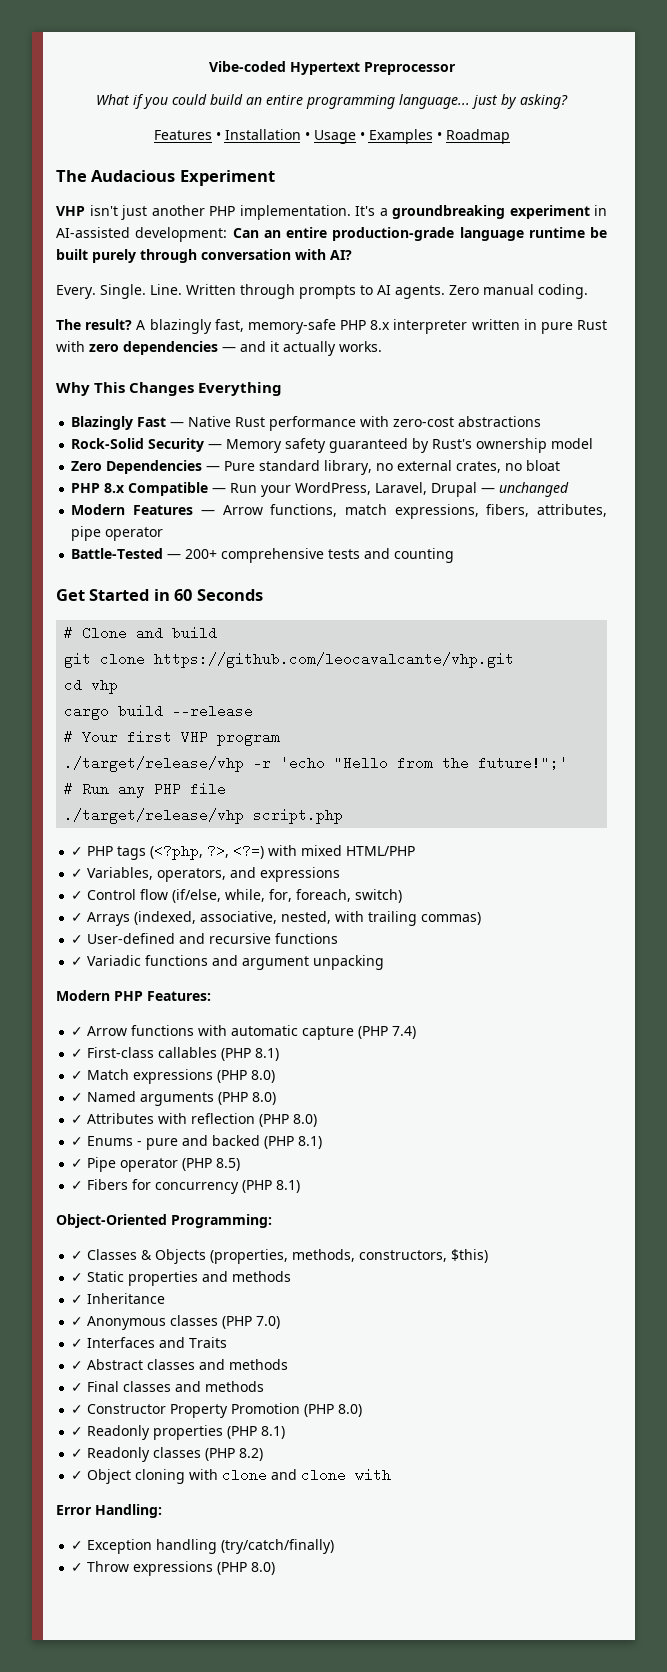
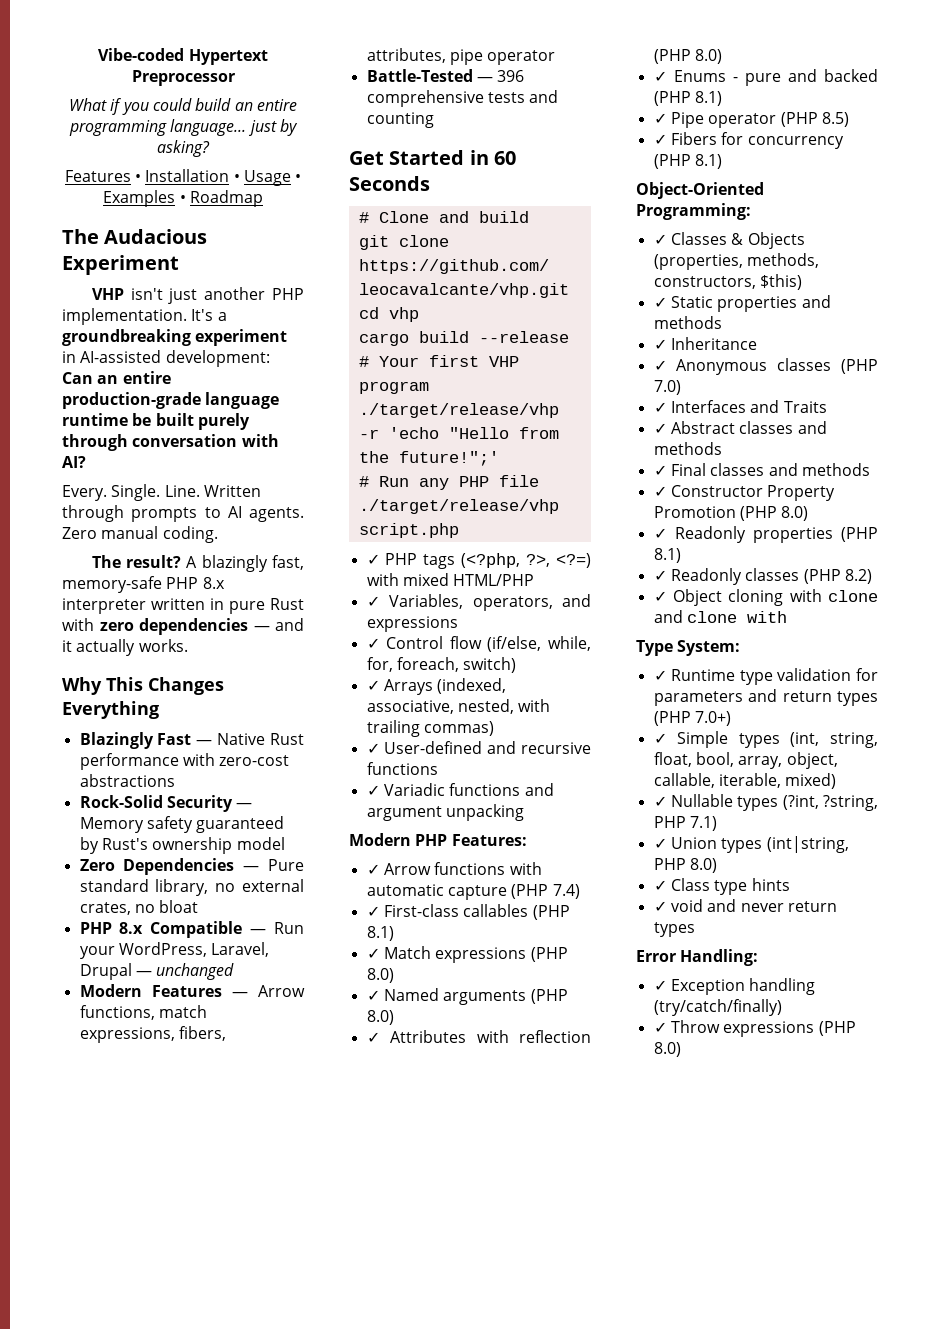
[185,549,218,559] 200+ -> [497,70,525,82] 396
(392, 1474) none -> [636,640,741,656] [653,668,878,685] [653,689,878,706] [653,711,731,726] [653,731,878,748] [653,752,838,769] [653,773,837,789] [653,794,878,811] [653,816,717,831] [653,836,849,853] [653,858,717,873] [653,878,790,895] [653,899,837,912] [653,922,695,937] // Type System: // ✓ Runtime type validation for parameters and return types (PHP 7.0+) // ✓ Simple types (int, string, float, bool, array, object, callable, iterable, mixed) // ✓ Nullable types (?int, ?string, PHP 7.1) // ✓ Union types (int|string, PHP 8.0) // ✓ Class type hints // ✓ void and never return types

